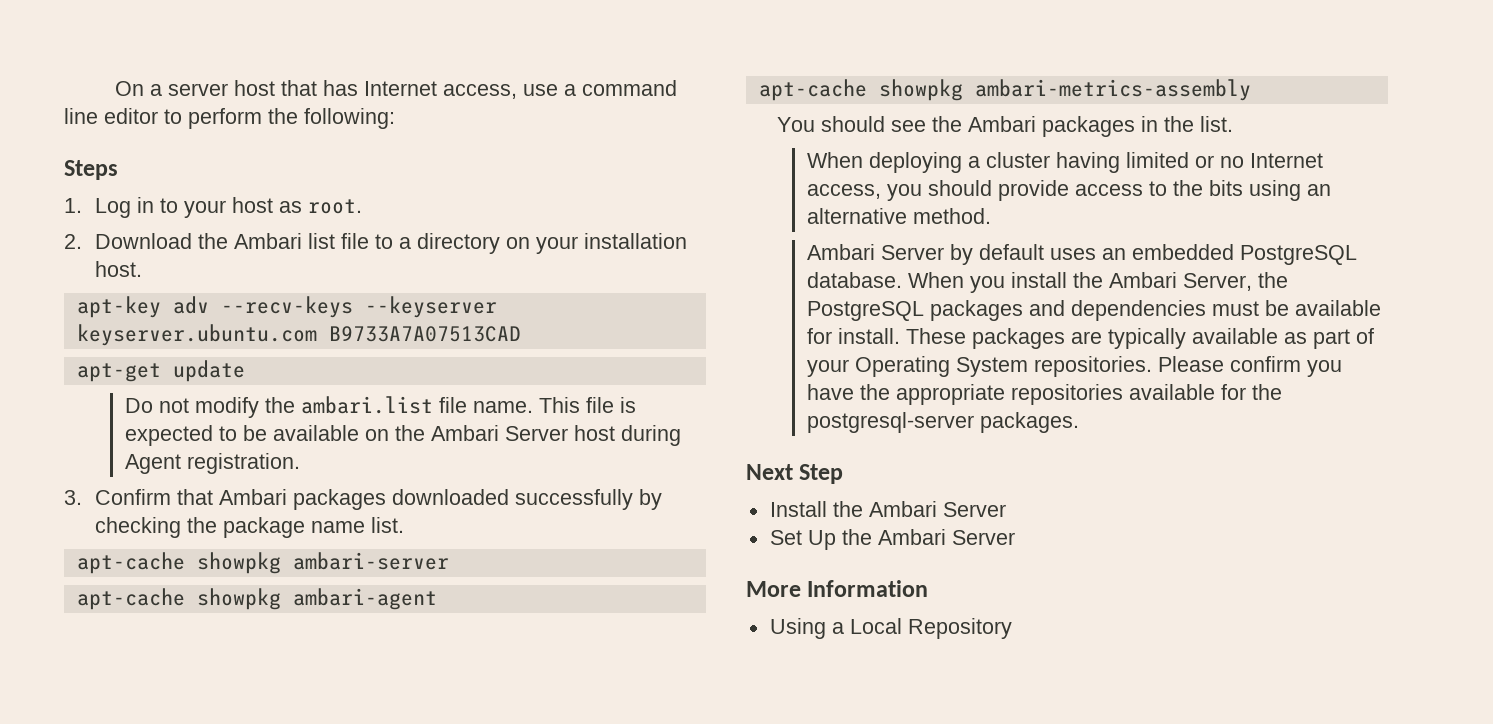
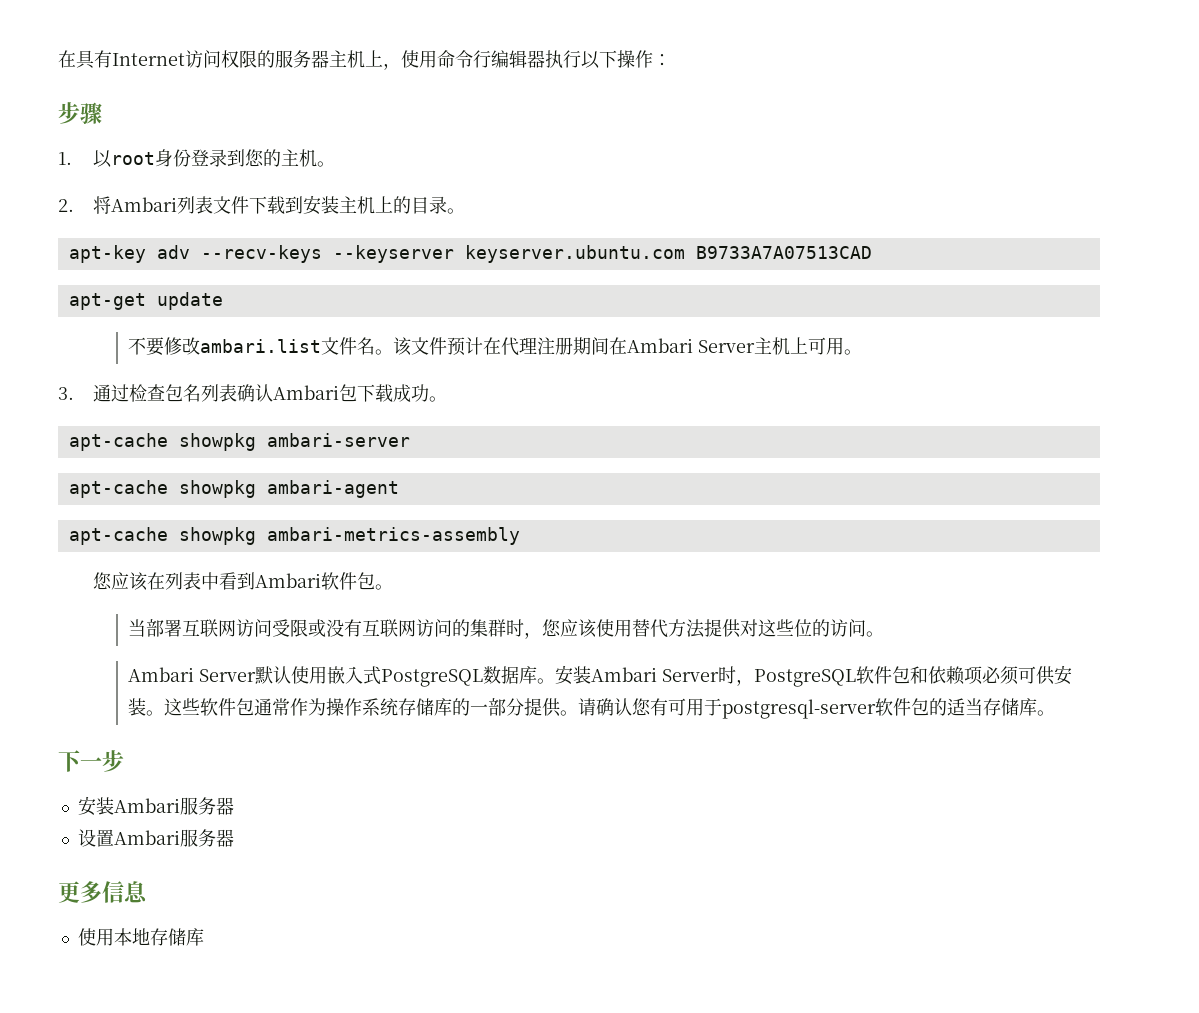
[115,80,678,99] [64,108,395,129] [64,160,118,180] [64,197,362,218] [64,233,687,254] [94,261,142,277] On a server host that has Internet access, use a command line editor to perform the following: // Steps // 1. Log in to your host as root. // 2. Download the Ambari list file to a directory on your installation host. -> [58,50,671,70] [58,102,102,124] [58,149,336,168] [58,195,466,215] 在具有Internet访问权限的服务器主机上，使用命令行编辑器执行以下操作： // 步骤 // 1.以root身份登录到您的主机。 // 2.将Ambari列表文件下载到安装主机上的目录。
[125,396,637,418] [125,425,682,446] [125,453,301,474] [64,489,662,510] [94,517,404,538] Do not modify the ambari.list file name. This file is expected to be available on the Ambari Server host during Agent registration. // 3. Confirm that Ambari packages downloaded successfully by checking the package name list. -> [128,337,863,356] [58,384,448,402] 不要修改ambari.list文件名。该文件预计在代理注册期间在Ambari Server主机上可用。 // 3.通过检查包名列表确认Ambari包下载成功。
[776,116,1233,137] [807,152,1324,173] [807,180,1332,201] [807,208,992,224] [807,244,1358,265] [807,272,1289,293] [807,300,1382,321] [807,328,1375,349] [807,356,1343,377] [807,384,1283,405] [807,412,1080,433] [746,464,844,484] [769,501,1006,517] [769,529,1015,550] [746,580,929,597] [769,618,1012,639] You should see the Ambari packages in the list. // When deploying a cluster having limited or no Internet access, you should provide access to the bits using an alternative method. // Ambari Server by default uses an embedded PostgreSQL database. When you install the Ambari Server, the PostgreSQL packages and dependencies must be available for install. These packages are typically available as part of your Operating System repositories. Please confirm you have the appropriate repositories available for the postgresql-server packages. // Next Step // Install the Ambari Server // Set Up the Ambari Server // More Information // Using a Local Repository -> [93,572,394,591] [128,619,885,639] [128,665,1073,687] [128,698,1056,719] [58,750,124,772] [77,796,234,816] [77,829,234,847] [58,881,148,903] [77,928,204,946] 您应该在列表中看到Ambari软件包。 // 当部署互联网访问受限或没有互联网访问的集群时，您应该使用替代方法提供对这些位的访问。 // Ambari Server默认使用嵌入式PostgreSQL数据库。安装Ambari Server时，PostgreSQL软件包和依赖项必须可供安装。这些软件包通常作为操作系统存储库的一部分提供。请确认您有可用于postgresql-server软件包的适当存储库。 // 下一步 // 安装Ambari服务器 // 设置Ambari服务器 // 更多信息 // 使用本地存储库

